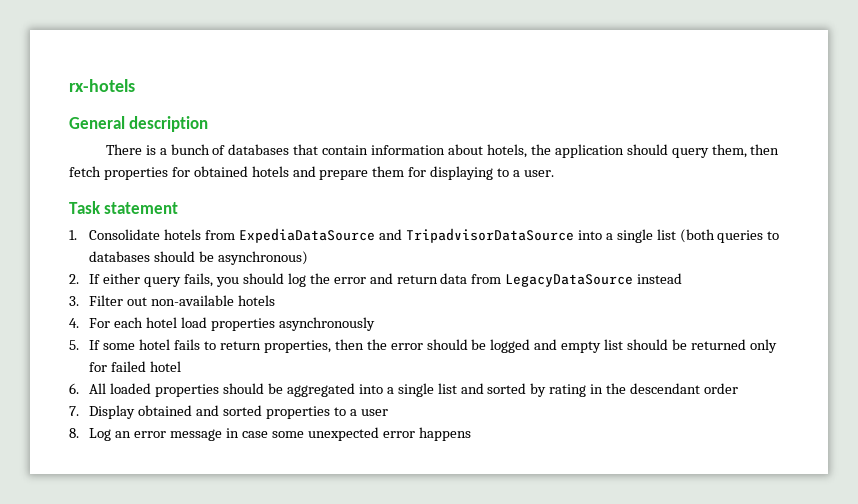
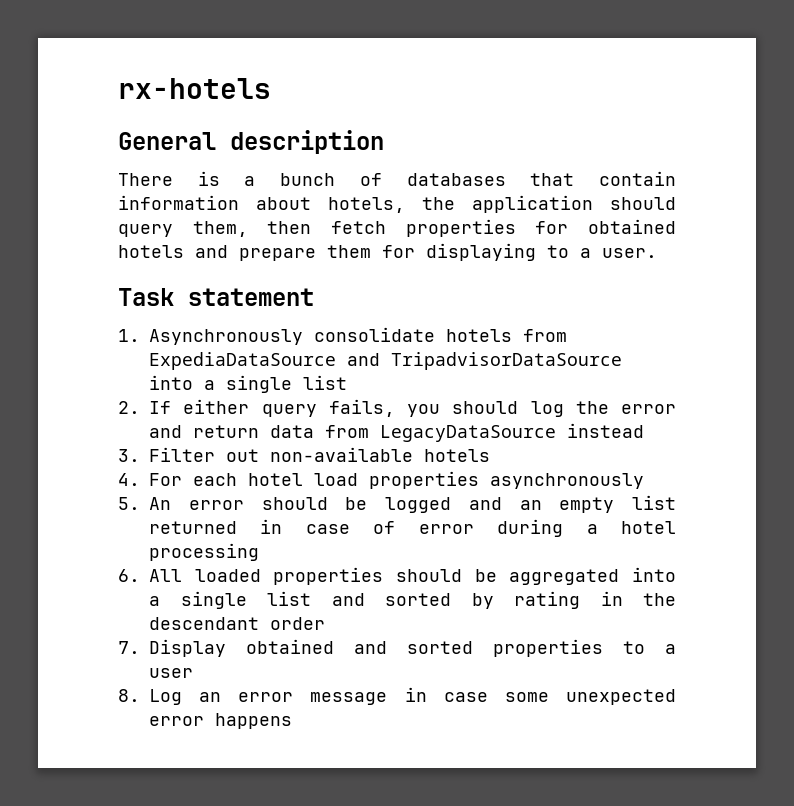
[89,229,161,240] Consolidate -> [149,327,435,345] Asynchronously consolidate
[679,229,780,243] [89,251,309,265] (both queries to databases should be asynchronous) -> (347, 382) none
[89,339,387,353] If some hotel fails to return properties, then the -> [149,497,171,510] An
(558, 344) none -> [519,500,542,510] an
[627,339,777,353] [89,361,182,372] should be returned only for failed hotel -> [149,519,677,537] [149,543,259,561] returned in case of error during a hotel processing

